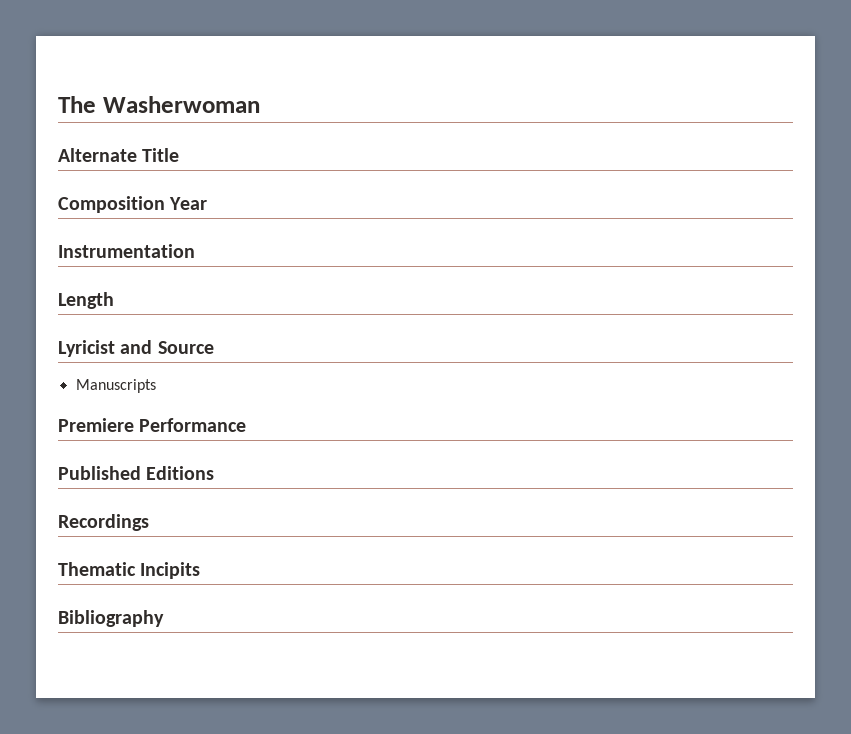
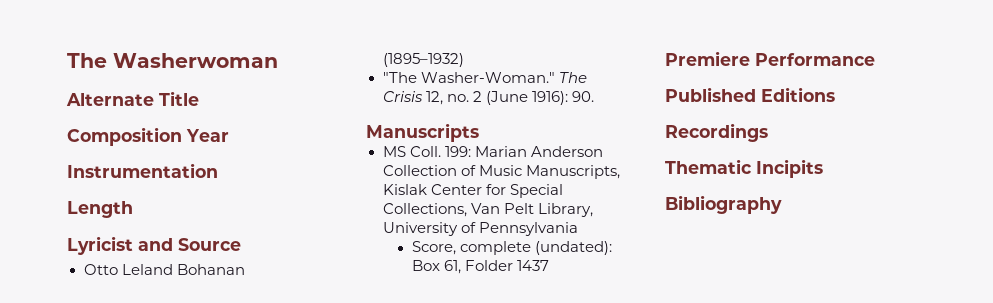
[75,379,156,393] Manuscripts -> [83,264,245,275] [382,53,464,67] [382,72,587,83] [382,91,594,105] [366,123,479,142] [382,146,603,157] [382,165,620,179] [382,184,563,198] [382,203,593,217] [382,222,578,236] [411,241,612,255] [411,260,549,274] Otto Leland Bohanan (1895–1932) // "The Washer-Woman." The Crisis 12, no. 2 (June 1916): 90. // Manuscripts // MS Coll. 199: Marian Anderson Collection of Music Manuscripts, Kislak Center for Special Collections, Van Pelt Library, University of Pennsylvania // Score, complete (undated): Box 61, Folder 1437

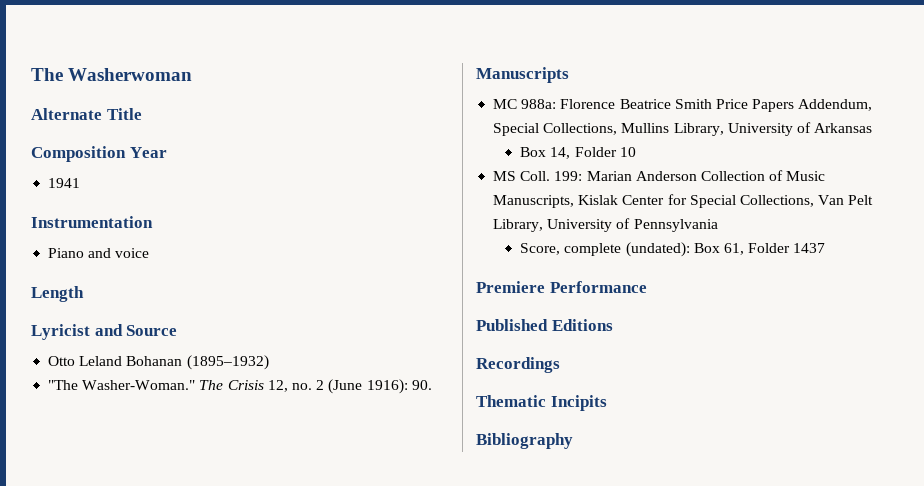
(229, 135) none -> [48,178,81,188] // 1941
(218, 170) none -> [48,248,150,258] // Piano and voice
(479, 132) none -> [493,99,873,112] [493,122,873,136] [520,147,636,159] // MC 988a: Florence Beatrice Smith Price Papers Addendum, Special Collections, Mullins Library, University of Arkansas // Box 14, Folder 10

